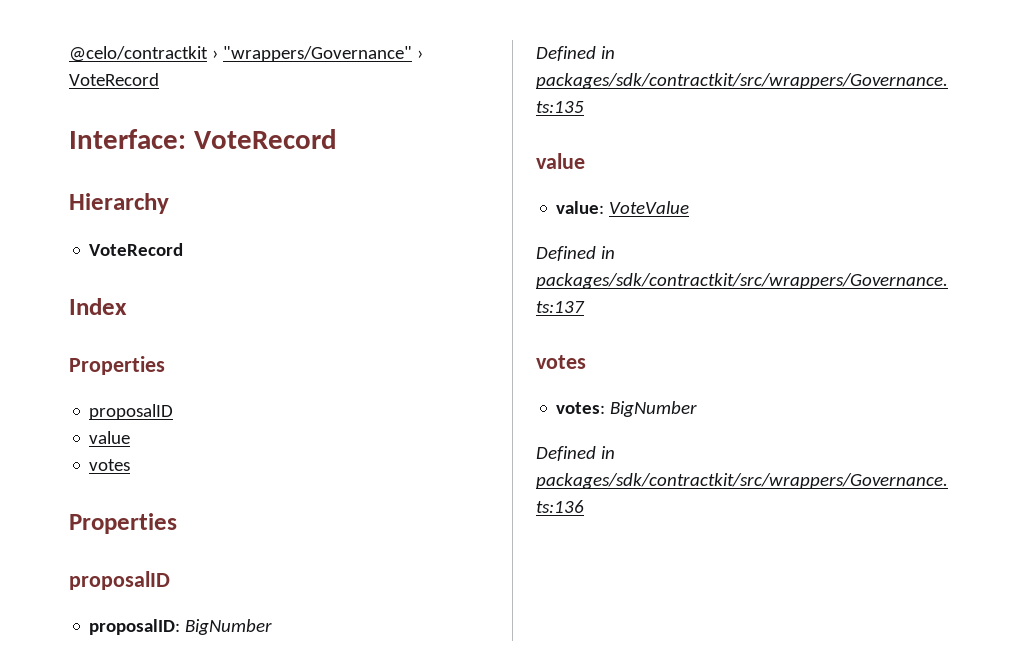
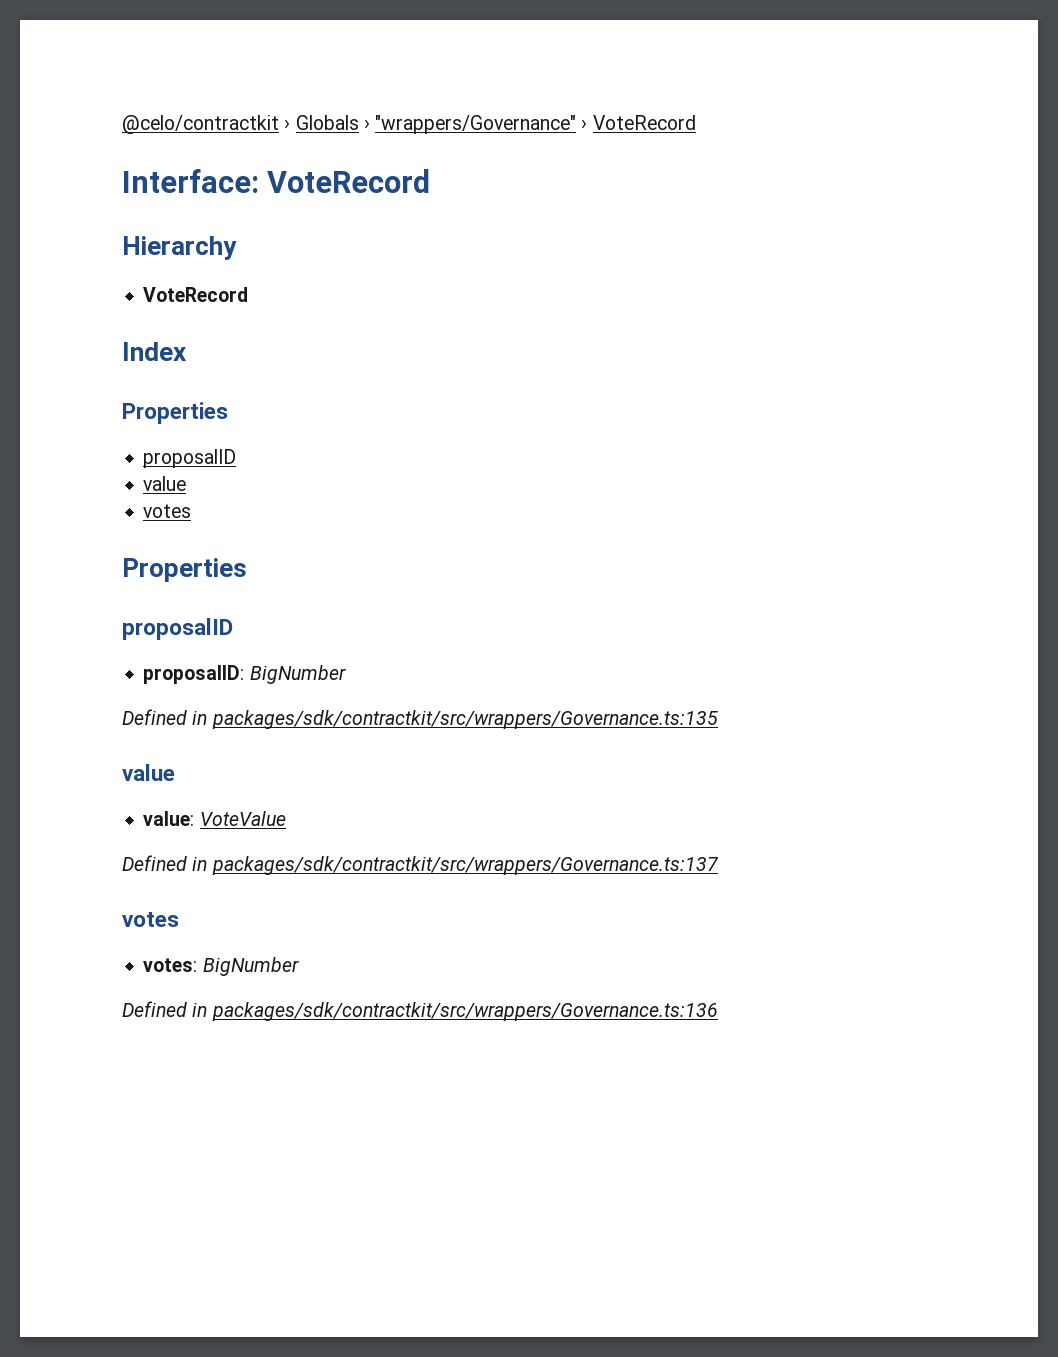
(218, 54) none -> [295,115,370,130] Globals ›

